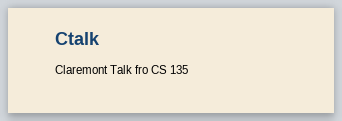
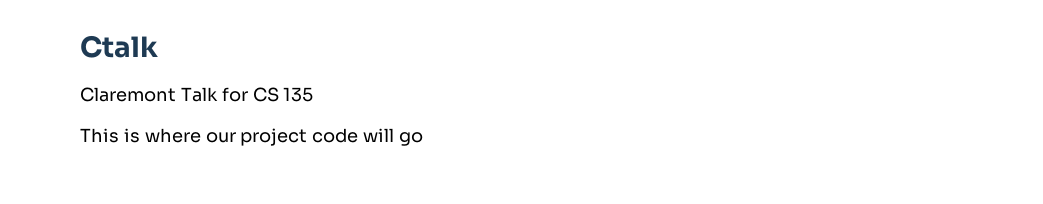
[135,65,149,74] fro -> [221,87,248,102] for
(189, 69) none -> [80,128,424,146] // This is where our project code will go

